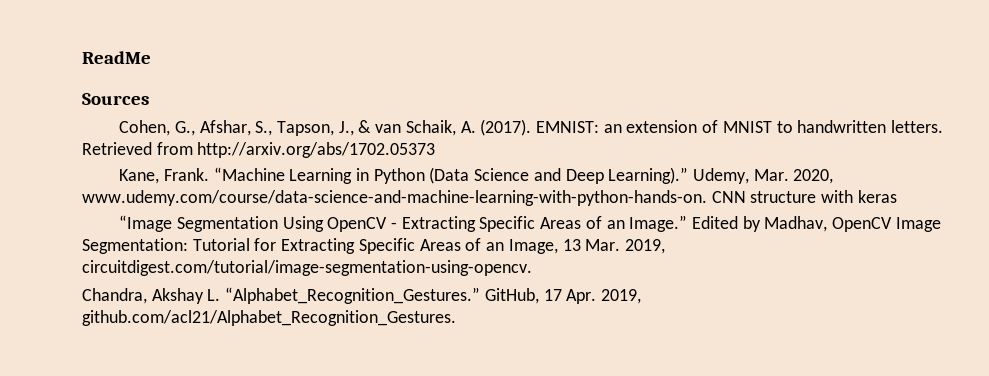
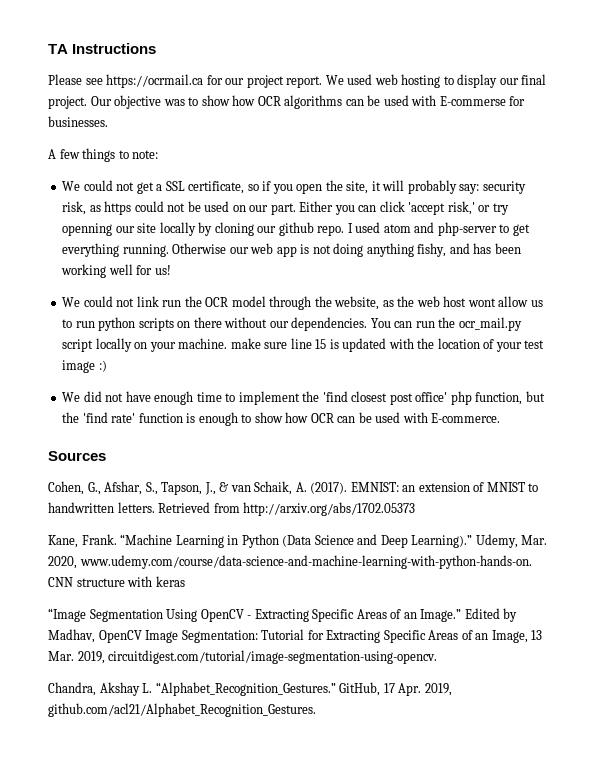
[82,51,151,64] ReadMe -> [48,43,157,54] [48,74,547,88] [48,95,526,109] [48,116,108,127] [48,148,159,162] [62,180,526,194] [62,201,509,215] [62,222,530,236] [62,243,521,257] [61,264,171,278] [62,296,543,310] [62,317,522,331] [62,338,545,352] [62,360,107,373] [62,391,545,405] [62,412,501,426] TA Instructions // Please see https://ocrmail.ca for our project report. We used web hosting to display our final project. Our objective was to show how OCR algorithms can be used with E-commerse for businesses. // A few things to note: // We could not get a SSL certificate, so if you open the site, it will probably say: security risk, as https could not be used on our part. Either you can click 'accept risk,' or try openning our site locally by cloning our github repo. I used atom and php-server to get everything running. Otherwise our web app is not doing anything fishy, and has been working well for us! // We could not link run the OCR model through the website, as the web host wont allow us to run python scripts on there without our dependencies. You can run the ocr_mail.py script locally on your machine. make sure line 15 is updated with the location of your test image :) // We did not have enough time to implement the 'find closest post office' php function, but the 'find rate' function is enough to show how OCR can be used with E-commerce.

